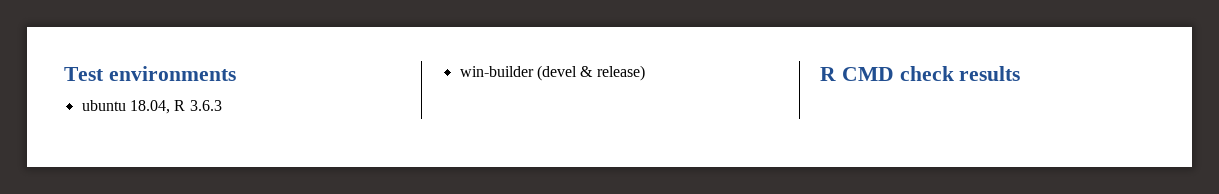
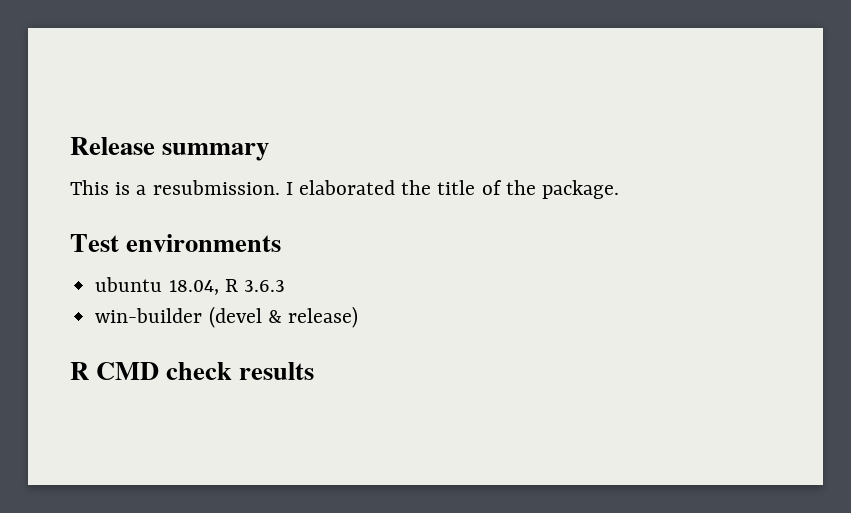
(64, 74) none -> [70,137,270,161] [70,180,620,199] Release summary // This is a resubmission. I elaborated the title of the package. //

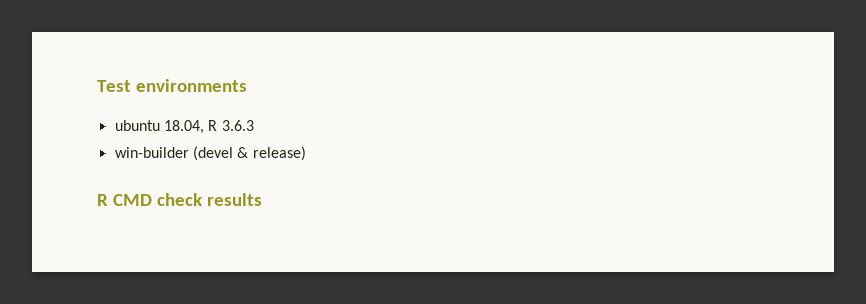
[70,137,270,161] [70,180,620,199] Release summary // This is a resubmission. I elaborated the title of the package. // -> (97, 86) none

